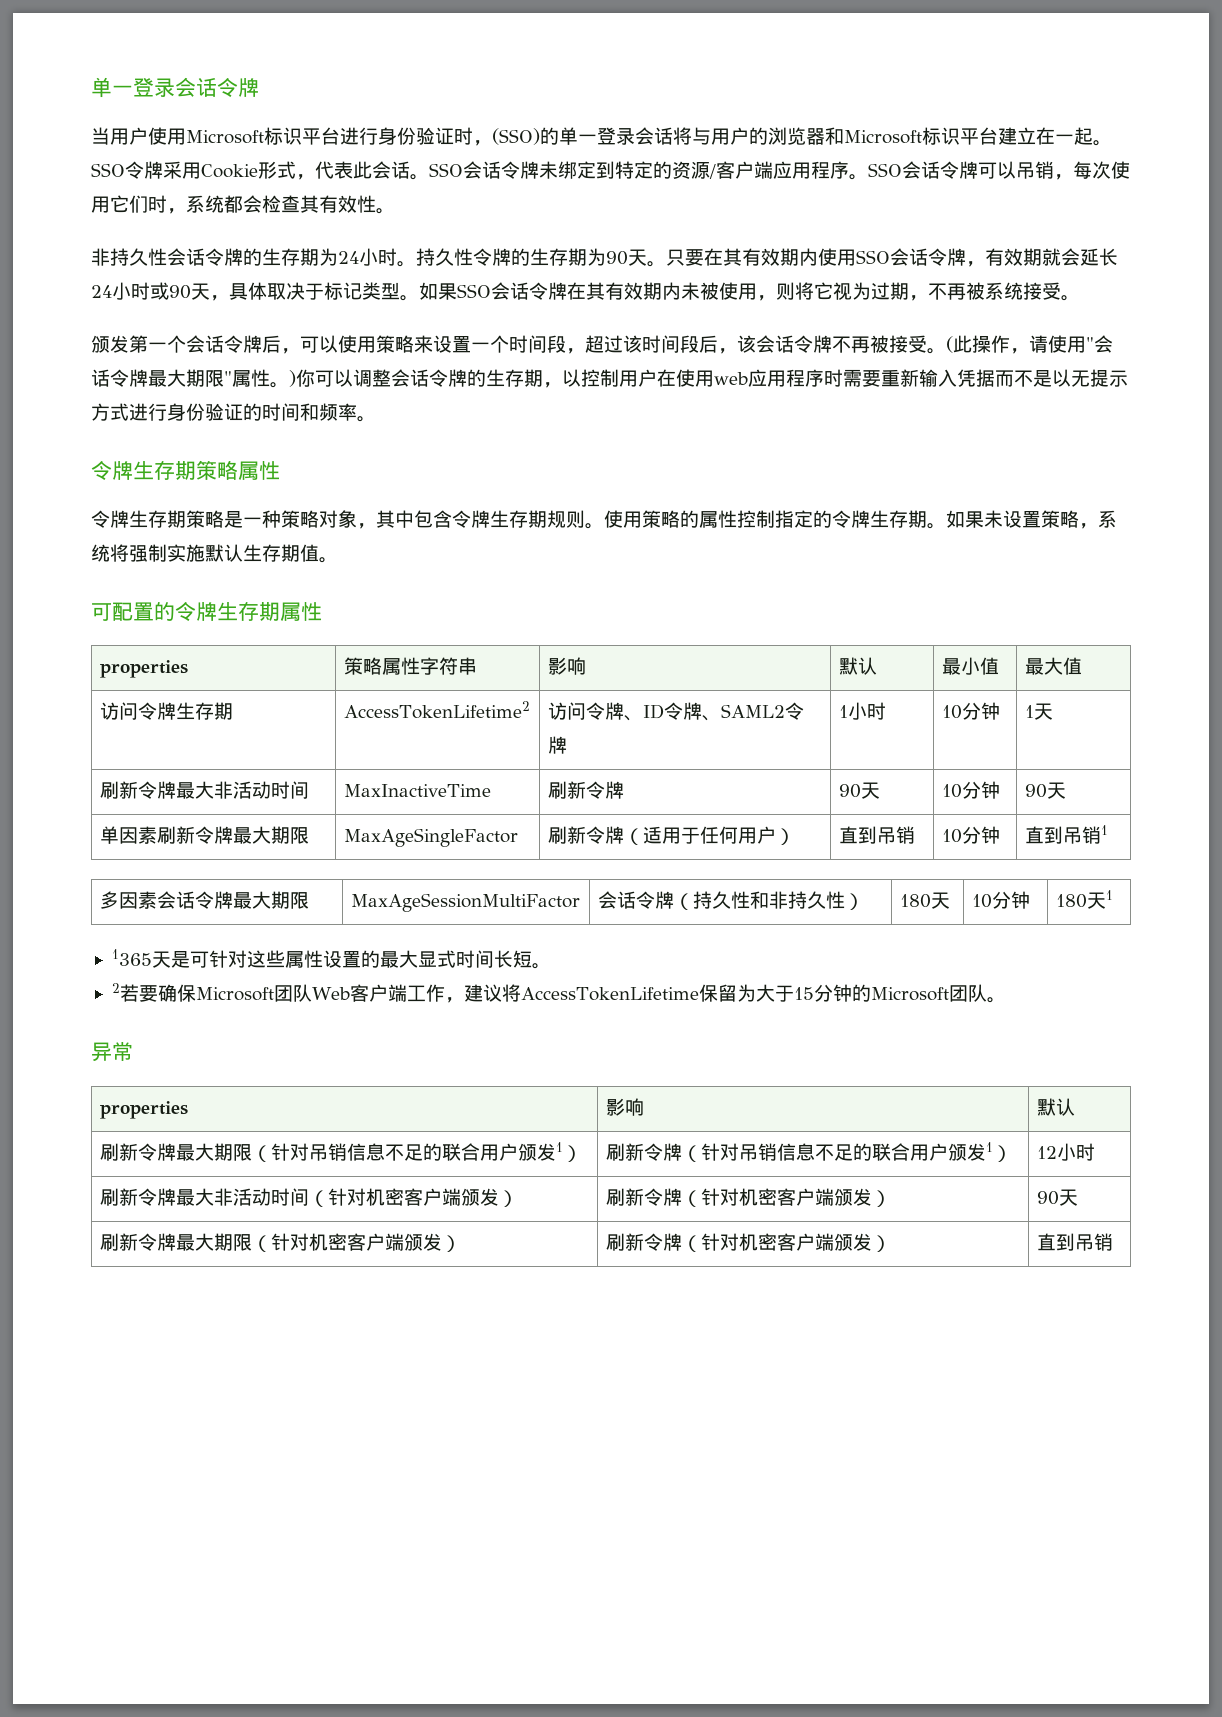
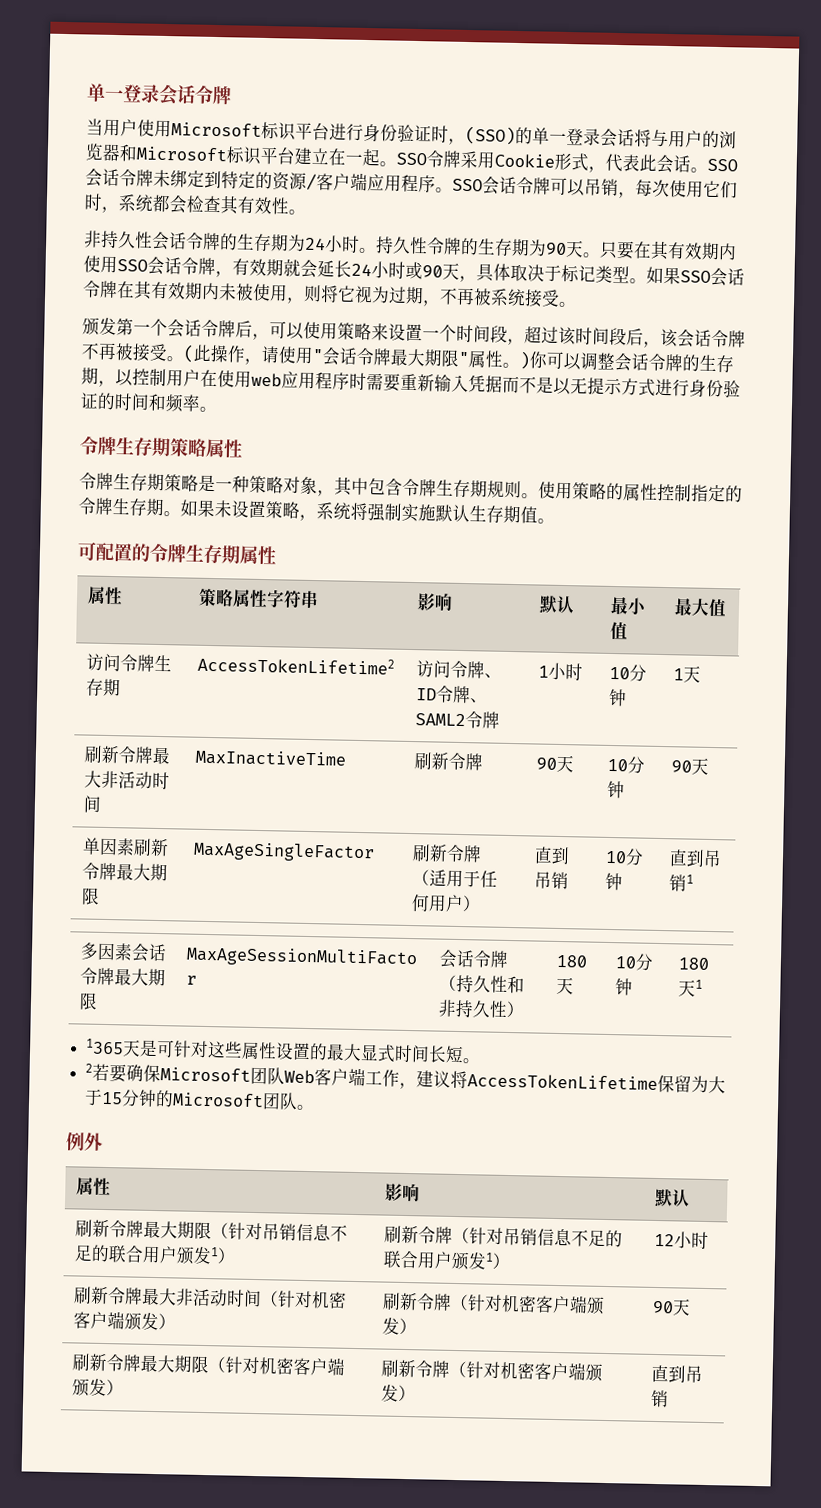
[99,660,188,678] properties -> [86,586,123,606] 属性
[91,1042,133,1062] [99,1101,188,1119] 异常 // properties -> [66,1132,103,1151] [75,1177,111,1197] 例外 // 属性

